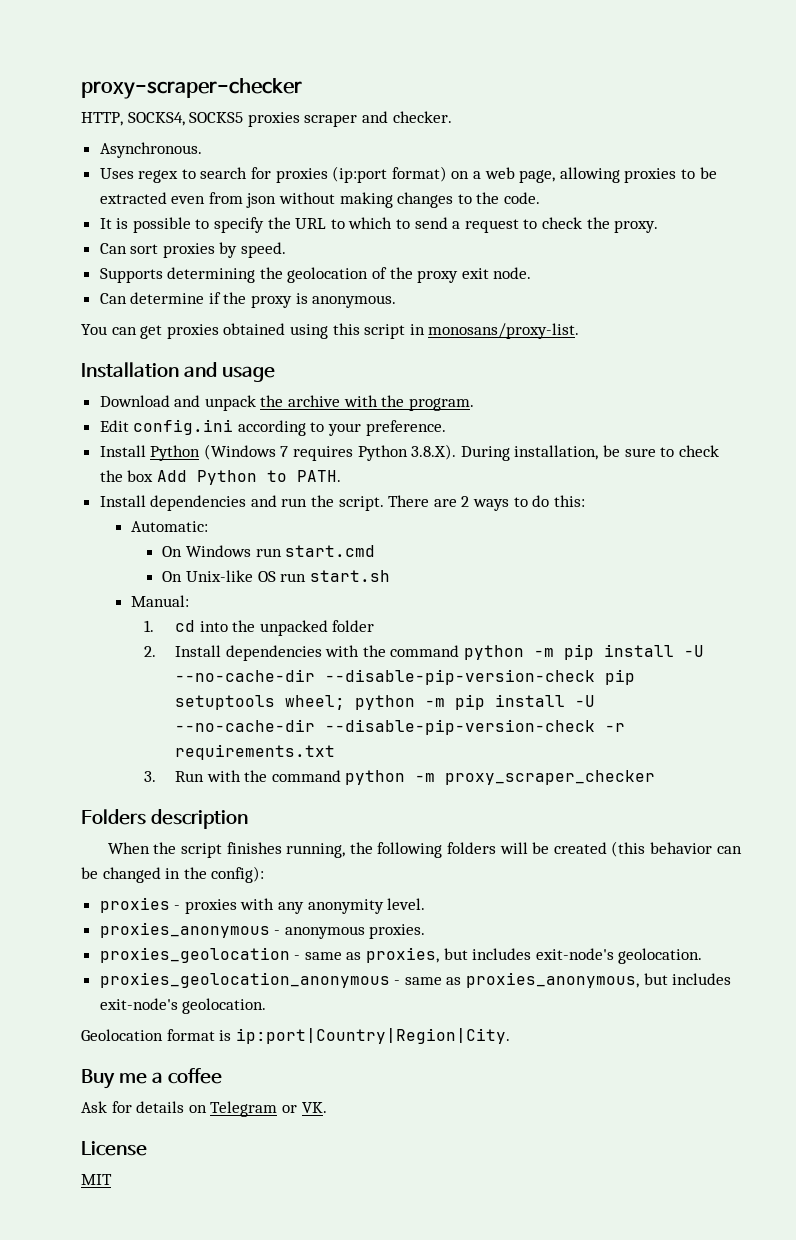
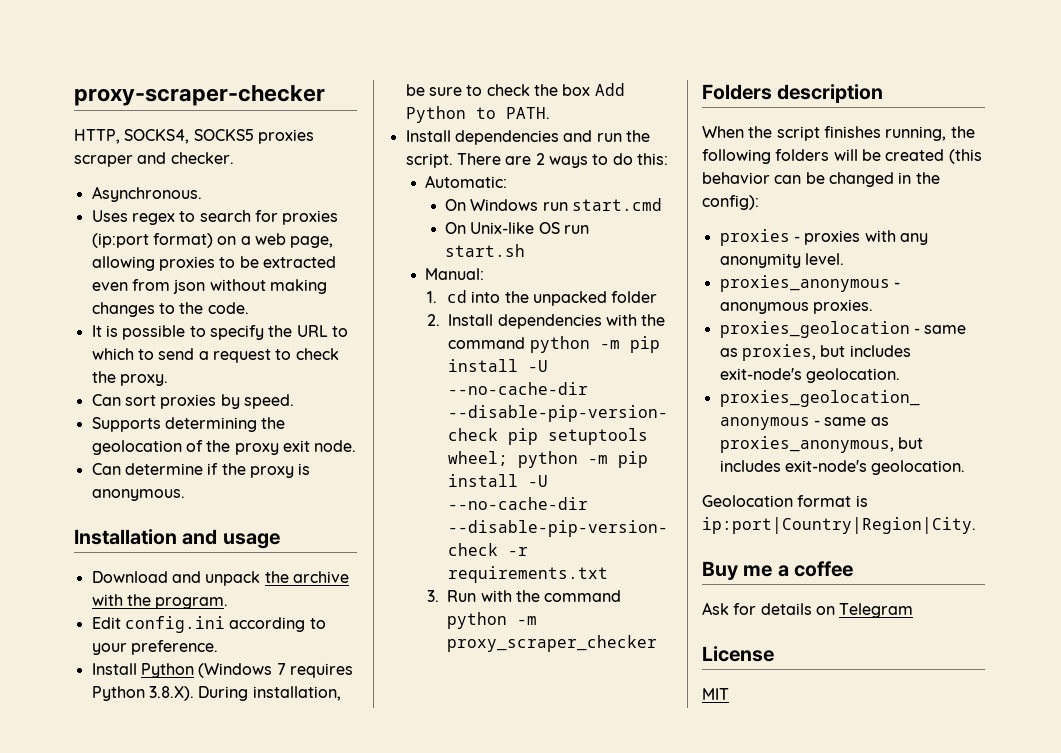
[81,323,580,339] // You can get proxies obtained using this script in monosans/proxy-list. -> (185, 495) none
[281,1102,327,1113] or VK. -> (914, 610) none

